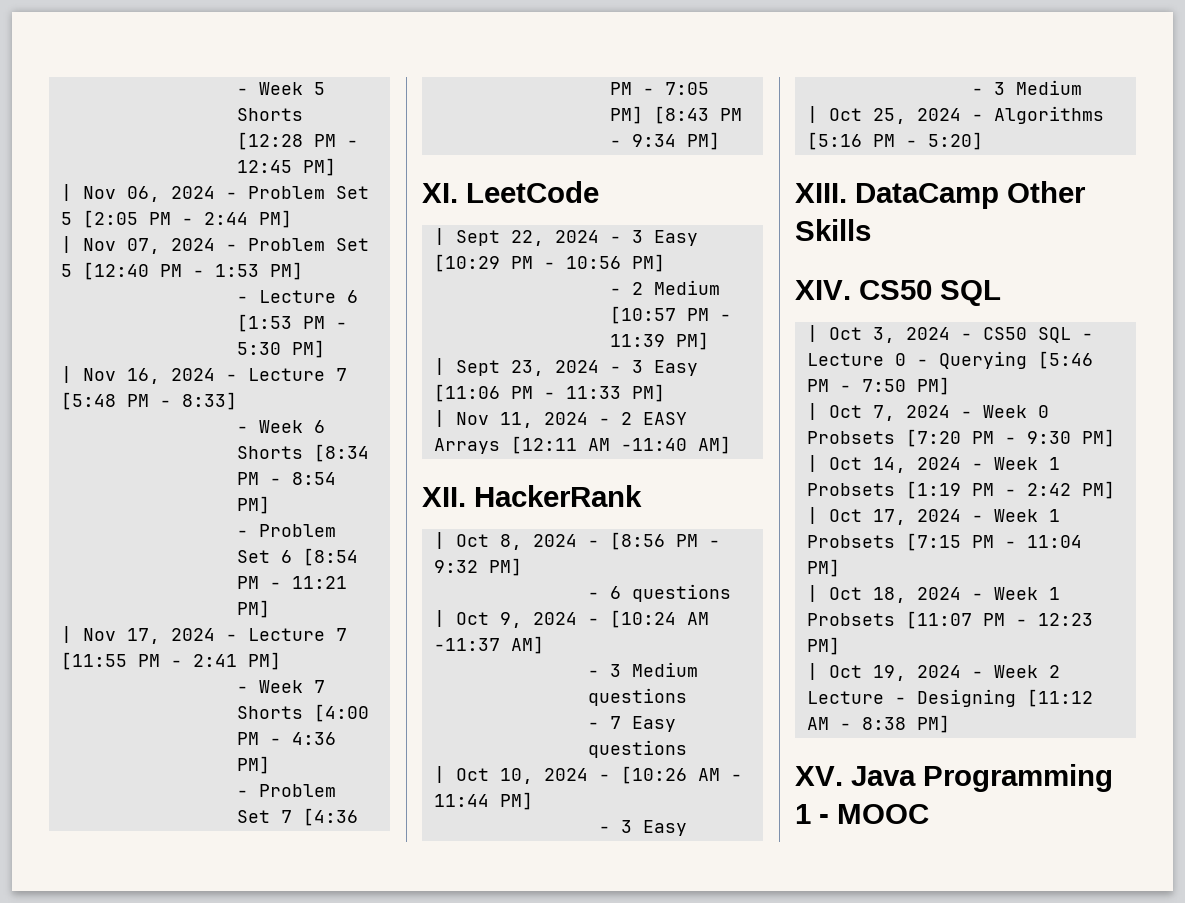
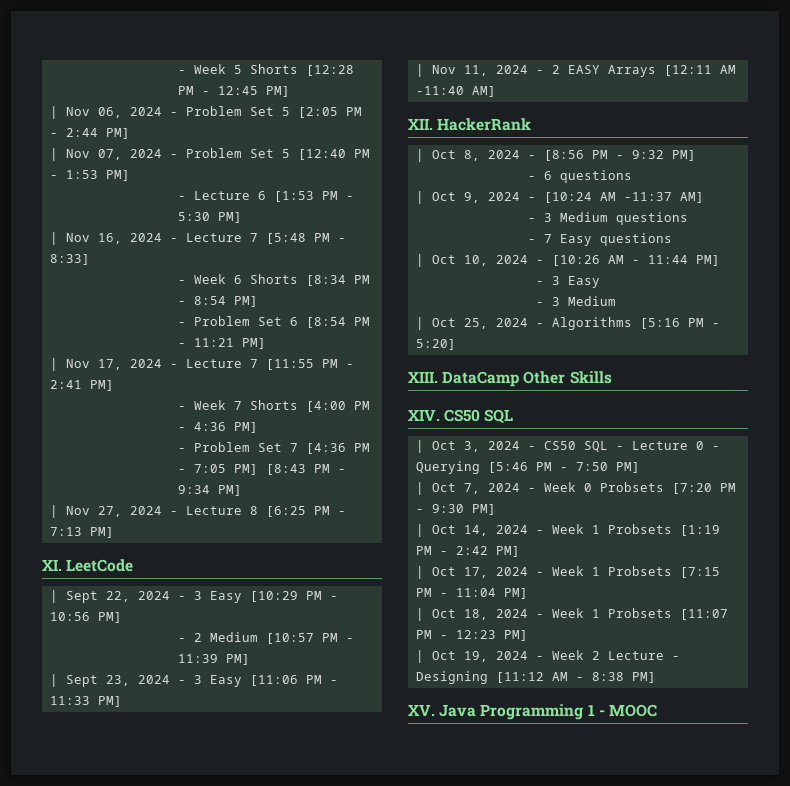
(720, 141) none -> [49,505,346,518] [49,527,114,538] // | Nov 27, 2024 - Lecture 8 [6:25 PM - 7:13 PM]

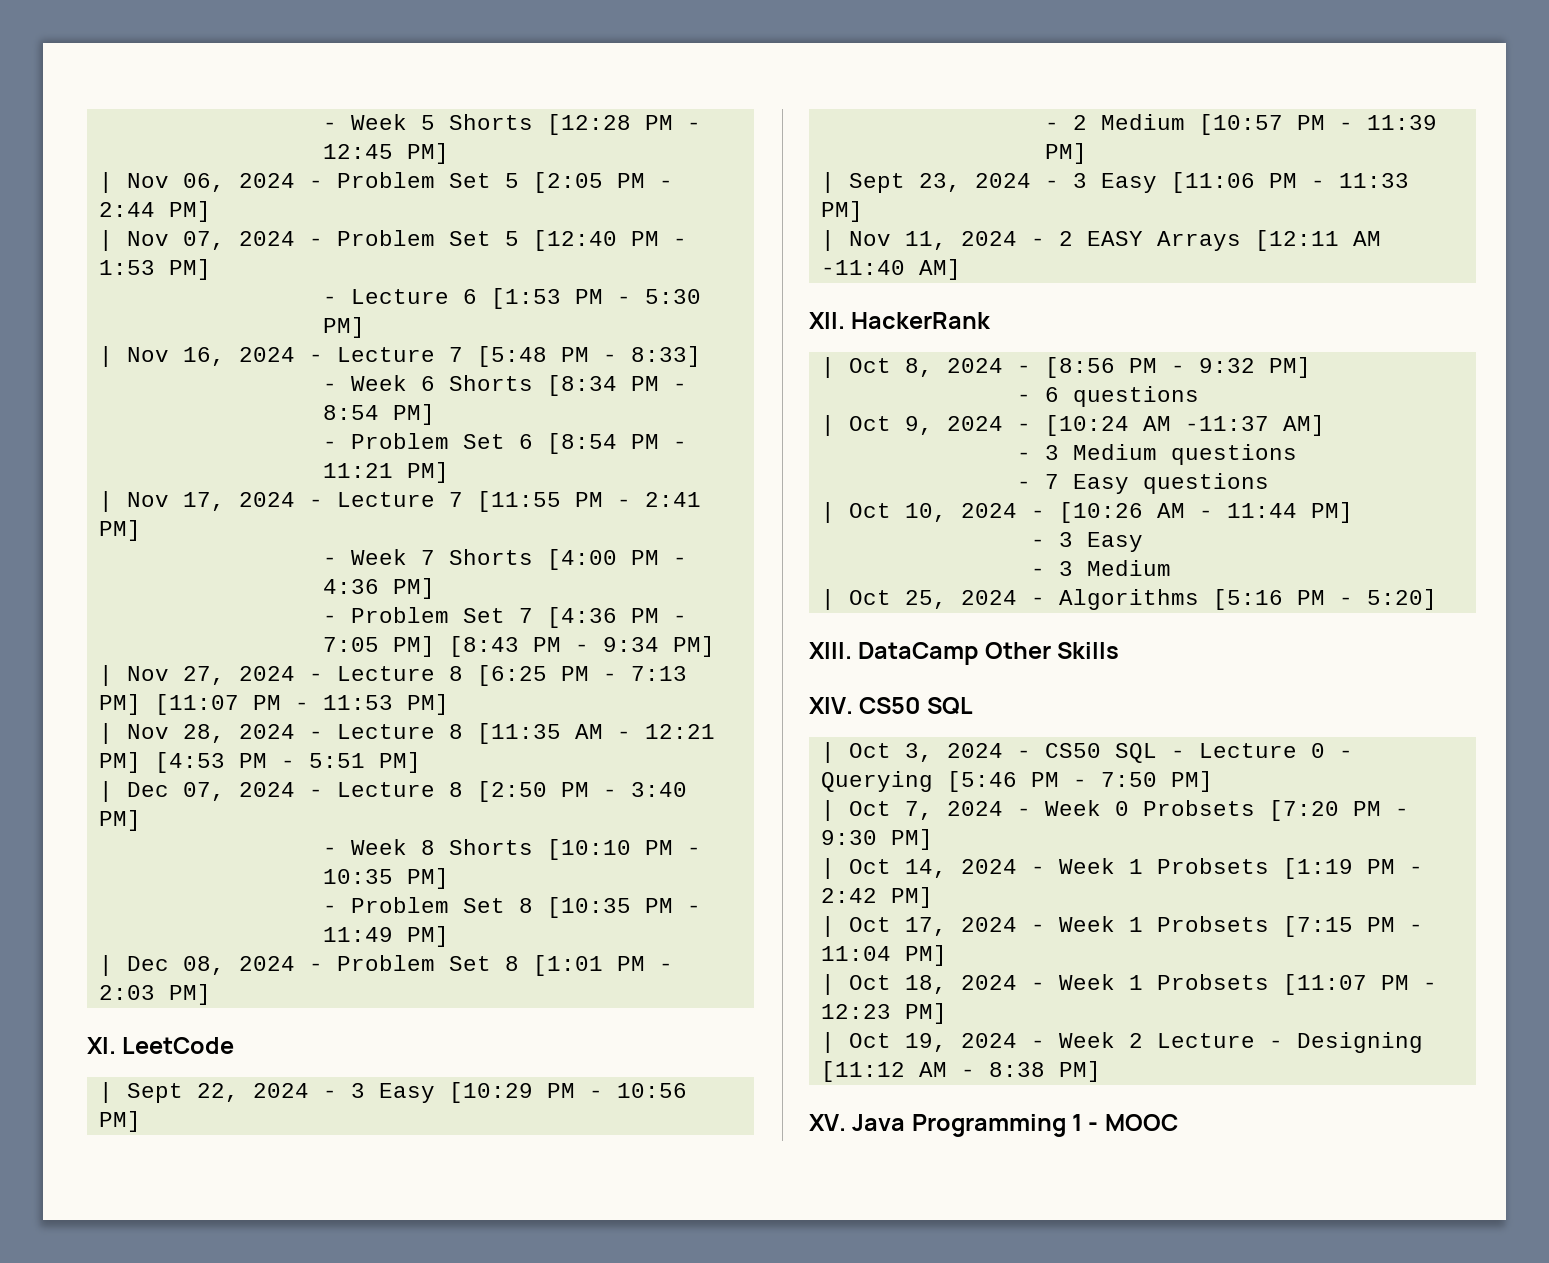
(114, 532) none -> [155,694,450,715] [99,723,716,744] [99,752,422,773] [99,781,688,802] [99,810,142,831] [323,839,702,860] [323,868,450,889] [323,897,702,918] [323,926,450,947] [99,955,674,976] [99,984,212,1005] [11:07 PM - 11:53 PM] // | Nov 28, 2024 - Lecture 8 [11:35 AM - 12:21 PM] [4:53 PM - 5:51 PM] // | Dec 07, 2024 - Lecture 8 [2:50 PM - 3:40 PM] // - Week 8 Shorts [10:10 PM - 10:35 PM] // - Problem Set 8 [10:35 PM - 11:49 PM] // | Dec 08, 2024 - Problem Set 8 [1:01 PM - 2:03 PM]

